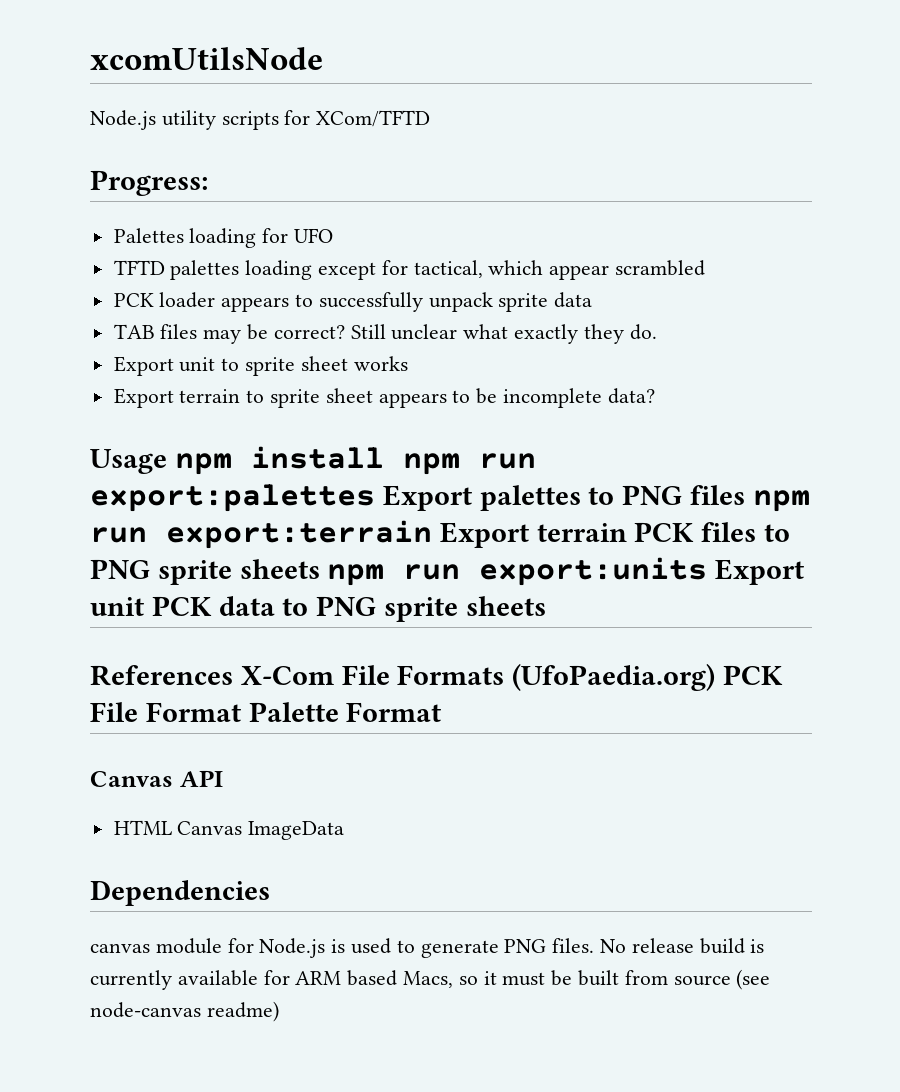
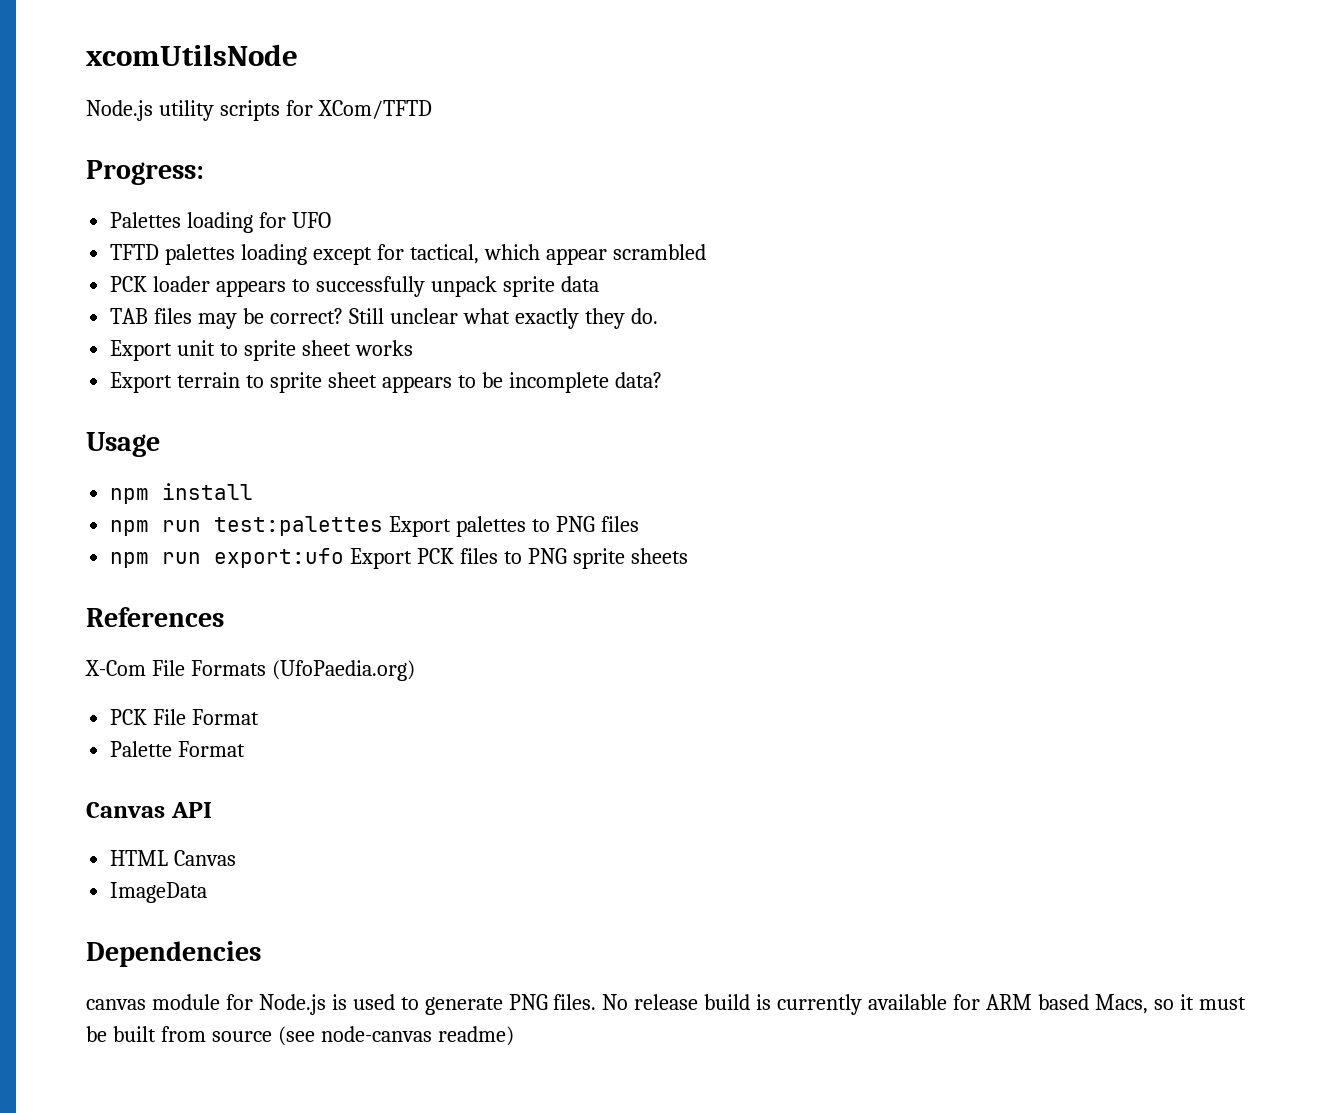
(167, 461) none -> (160, 444) //
[402,453,536,475] [90,484,375,512] npm run export:palettes -> [110,516,384,536] // npm run test:palettes
[752,490,810,512] [90,520,627,549] npm run export:terrain Export terrain -> [110,548,413,569] // npm run export:ufo Export
[327,557,805,586] [90,596,546,622] npm run export:units Export unit PCK data to PNG sprite sheets -> (688, 556) none
(233, 675) none -> (224, 617) //
(716, 677) none -> (415, 670) //
(241, 712) none -> (260, 717) //
(243, 828) none -> (237, 858) //

